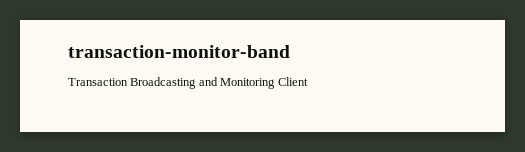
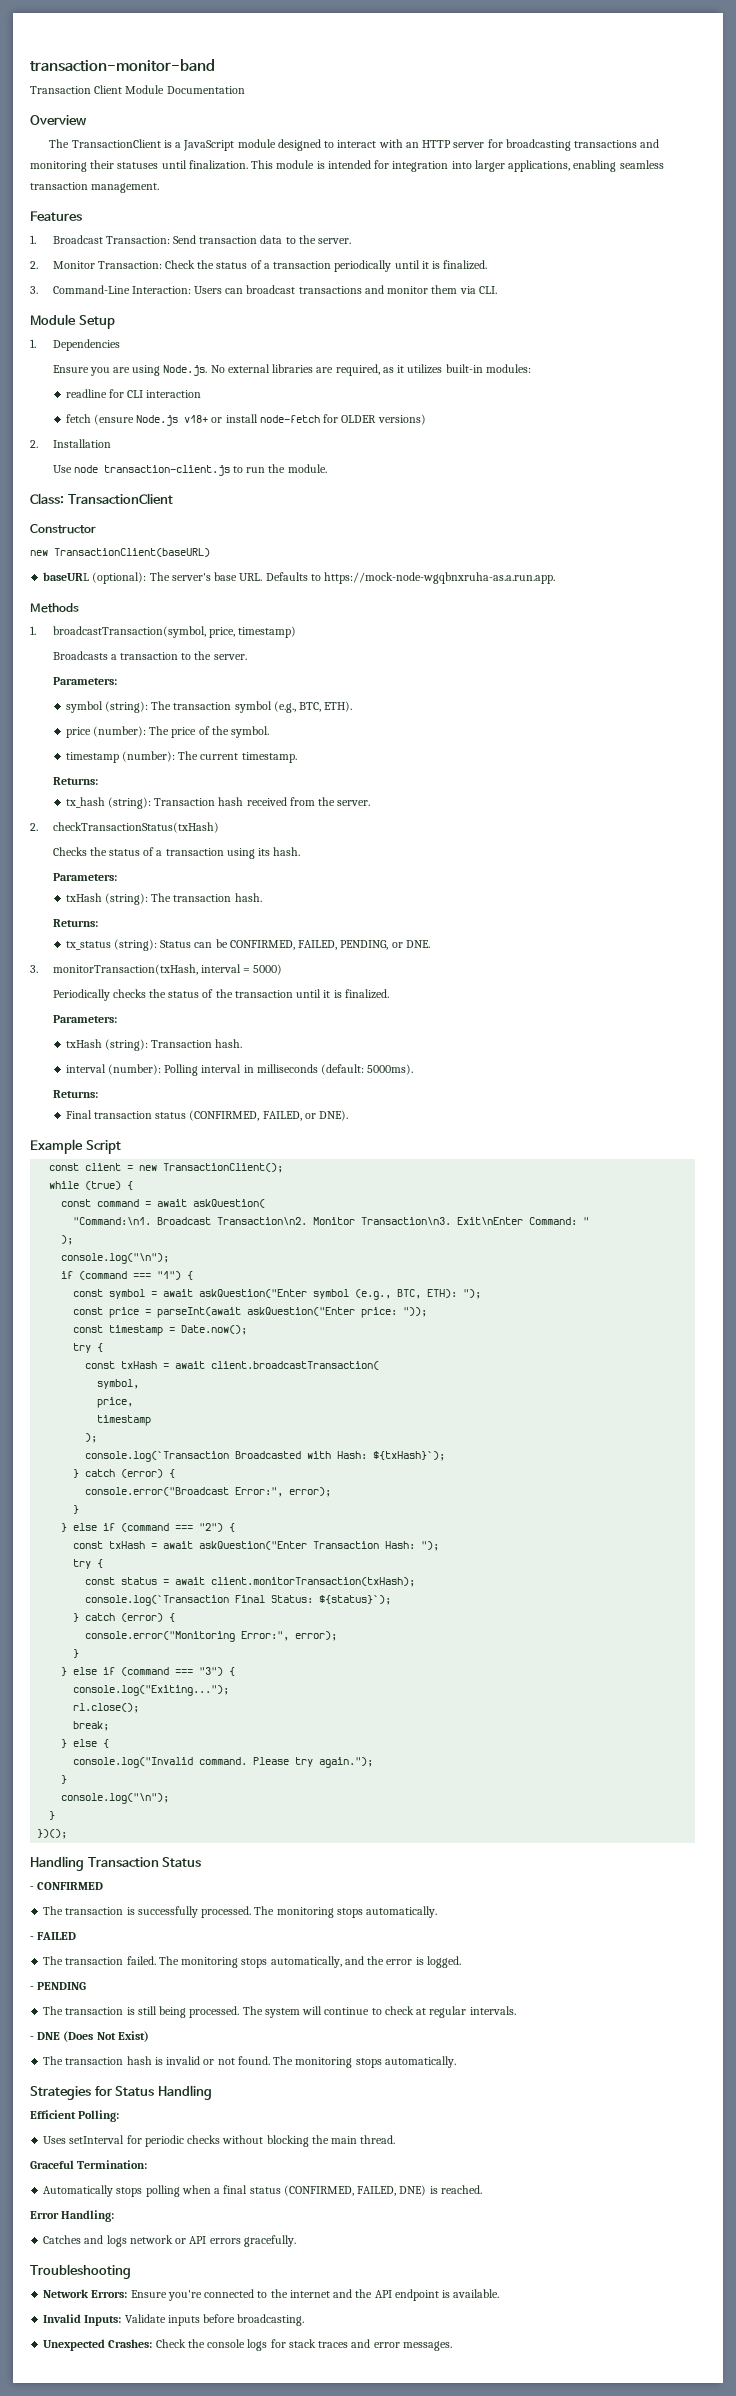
[130,77,308,89] Broadcasting and Monitoring Client -> [94,85,245,94] [30,115,87,126] [49,139,660,151] [30,160,664,172] [30,182,160,193] [30,211,82,221] [30,235,352,244] [30,260,488,272] [30,285,497,294] [30,314,115,329] [30,339,120,351] [52,364,531,376] [65,389,202,398] [65,414,426,426] [30,439,111,448] [52,464,327,476] [30,493,173,504] [30,524,96,534] [30,548,210,557] [43,572,556,584] [30,603,79,613] [30,626,296,638] [52,651,247,660] [52,677,117,685] [65,701,353,713] [65,726,270,738] [65,751,297,763] [52,777,98,785] [65,797,371,809] [30,822,219,833] [52,847,301,859] [52,873,117,881] [65,893,262,905] [52,919,98,927] [65,939,430,951] [30,964,283,975] [52,989,389,1001] [52,1015,117,1023] [65,1039,243,1051] [65,1064,414,1076] [52,1090,98,1098] [65,1110,349,1121] [30,1139,121,1154] [49,1163,284,1173] [49,1181,134,1190] [61,1199,266,1208] [73,1217,590,1225] [61,1235,74,1245] [61,1253,170,1264] [61,1271,194,1280] [73,1289,482,1300] [73,1307,428,1318] [73,1325,248,1336] [73,1343,104,1353] [85,1361,380,1370] [97,1379,140,1389] [97,1397,134,1408] [97,1415,152,1426] [85,1433,98,1443] [85,1451,446,1462] [73,1469,176,1478] [85,1487,332,1497] [73,1505,80,1514] [61,1523,236,1532] [73,1541,440,1551] [73,1559,104,1569] [85,1577,416,1587] [85,1595,392,1606] [73,1613,176,1622] [85,1631,338,1642] [73,1649,80,1658] [61,1667,236,1676] [73,1685,230,1696] [73,1703,140,1713] [73,1721,110,1731] [61,1739,110,1748] [73,1757,374,1768] [61,1775,68,1784] [61,1793,170,1804] [49,1811,56,1820] [37,1829,68,1839] [30,1856,202,1871] [30,1882,104,1890] [43,1906,438,1918] [30,1932,77,1940] [43,1956,461,1968] [30,1982,87,1990] [43,2006,516,2018] [30,2031,149,2042] [43,2056,456,2068] [30,2085,212,2100] [30,2110,120,2122] [43,2135,396,2147] [30,2160,148,2169] [43,2185,482,2197] [30,2210,115,2222] [43,2235,296,2247] [30,2264,131,2279] [43,2289,500,2301] [43,2314,305,2326] [43,2339,452,2351] Client Module Documentation // Overview // The TransactionClient is a JavaScript module designed to interact with an HTTP server for broadcasting transactions and monitoring their statuses until finalization. This module is intended for integration into larger applications, enabling seamless transaction management. // Features // 1. Broadcast Transaction: Send transaction data to the server. // 2. Monitor Transaction: Check the status of a transaction periodically until it is finalized. // 3. Command-Line Interaction: Users can broadcast transactions and monitor them via CLI. // Module Setup // 1. Dependencies // Ensure you are using Node.js. No external libraries are required, as it utilizes built-in modules: // readline for CLI interaction // fetch (ensure Node.js v18+ or install node-fetch for OLDER versions) // 2. Installation // Use node transaction-client.js to run the module. // Class: TransactionClient // Constructor // new TransactionClient(baseURL) // baseURL (optional): The server's base URL. Defaults to https://mock-node-wgqbnxruha-as.a.run.app. // Methods // 1. broadcastTransaction(symbol, price, timestamp) // Broadcasts a transaction to the server. // Parameters: // symbol (string): The transaction symbol (e.g., BTC, ETH). // price (number): The price of the symbol. // timestamp (number): The current timestamp. // Returns: // tx_hash (string): Transaction hash received from the server. // 2. checkTransactionStatus(txHash) // Checks the status of a transaction using its hash. // Parameters: // txHash (string): The transaction hash. // Returns: // tx_status (string): Status can be CONFIRMED, FAILED, PENDING, or DNE. // 3. monitorTransaction(txHash, interval = 5000) // Periodically checks the status of the transaction until it is finalized. // Parameters: // txHash (string): Transaction hash. // interval (number): Polling interval in milliseconds (default: 5000ms). // Returns: // Final transaction status (CONFIRMED, FAILED, or DNE). // Example Script // const client = new TransactionClient(); // while (true) { // const command = await askQuestion( // "Command:\n1. Broadcast Transaction\n2. Monitor Transaction\n3. Exit\nEnter Command: " // ); // console.log("\n"); // if (command === "1") { // const symbol = await askQuestion("Enter symbol (e.g., BTC, ETH): "); // const price = parseInt(await askQuestion("Enter price: ")); // const timestamp = Date.now(); // try { // const txHash = await client.broadcastTransaction( // symbol, // price, // timestamp // ); // console.log(`Transaction Broadcasted with Hash: ${txHash}`); // } catch (error) { // console.error("Broadcast Error:", error); // } // } else if (command === "2") { // const txHash = await askQuestion("Enter Transaction Hash: "); // try { // const status = await client.monitorTransaction(txHash); // console.log(`Transaction Final Status: ${status}`); // } catch (error) { // console.error("Monitoring Error:", error); // } // } else if (command === "3") { // console.log("Exiting..."); // rl.close(); // break; // } else { // console.log("Invalid command. Please try again."); // } // console.log("\n"); // } // })(); // Handling Transaction Status // - CONFIRMED // The transaction is successfully processed. The monitoring stops automatically. // - FAILED // The transaction failed. The monitoring stops automatically, and the error is logged. // - PENDING // The transaction is still being processed. The system will continue to check at regular intervals. // - DNE (Does Not Exist) // The transaction hash is invalid or not found. The monitoring stops automatically. // Strategies for Status Handling // Efficient Polling: // Uses setInterval for periodic checks without blocking the main thread. // Graceful Termination: // Automatically stops polling when a final status (CONFIRMED, FAILED, DNE) is reached. // Error Handling: // Catches and logs network or API errors gracefully. // Troubleshooting // Network Errors: Ensure you're connected to the internet and the API endpoint is available. // Invalid Inputs: Validate inputs before broadcasting. // Unexpected Crashes: Check the console logs for stack traces and error messages.

